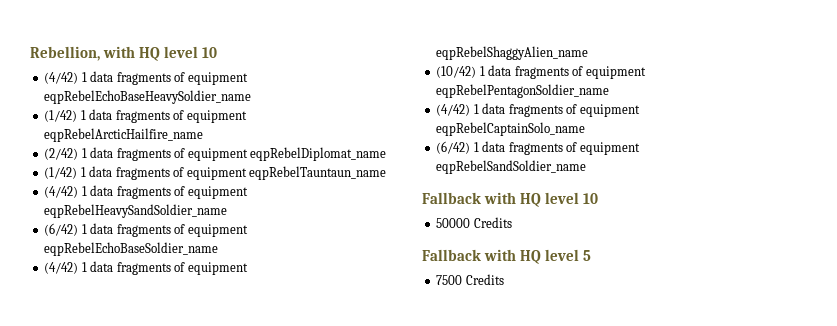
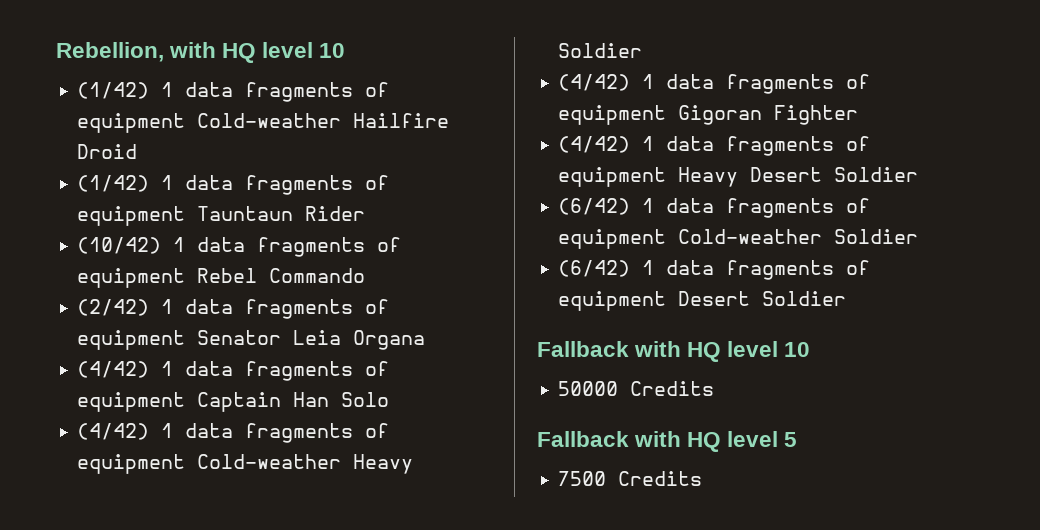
[44,71,248,85] [44,90,252,104] [44,109,247,123] [44,128,204,142] [44,147,387,161] [44,166,387,180] [44,185,248,199] [44,204,228,218] [44,223,248,237] [44,242,219,256] [44,261,248,275] [436,46,589,60] [436,65,646,79] [436,84,610,98] [436,103,640,117] [436,122,586,136] [436,141,640,155] [436,160,587,174] // (4/42) 1 data fragments of equipment eqpRebelEchoBaseHeavySoldier_name // (1/42) 1 data fragments of equipment eqpRebelArcticHailfire_name // (2/42) 1 data fragments of equipment eqpRebelDiplomat_name // (1/42) 1 data fragments of equipment eqpRebelTauntaun_name // (4/42) 1 data fragments of equipment eqpRebelHeavySandSoldier_name // (6/42) 1 data fragments of equipment eqpRebelEchoBaseSoldier_name // (4/42) 1 data fragments of equipment eqpRebelShaggyAlien_name // (10/42) 1 data fragments of equipment eqpRebelPentagonSoldier_name // (4/42) 1 data fragments of equipment eqpRebelCaptainSolo_name // (6/42) 1 data fragments of equipment eqpRebelSandSoldier_name -> [77,82,390,102] [77,113,450,133] [77,144,138,159] [77,175,390,195] [77,206,366,226] [77,237,402,257] [77,268,366,288] [77,299,390,319] [77,330,426,350] [77,361,390,381] [77,392,390,412] [77,423,390,443] [77,454,414,474] [558,43,643,58] [558,74,871,94] [558,105,859,125] [558,136,871,156] [558,167,919,187] [558,198,871,218] [558,229,919,249] [558,260,871,280] [558,291,847,311] // (1/42) 1 data fragments of equipment Cold-weather Hailfire Droid // (1/42) 1 data fragments of equipment Tauntaun Rider // (10/42) 1 data fragments of equipment Rebel Commando // (2/42) 1 data fragments of equipment Senator Leia Organa // (4/42) 1 data fragments of equipment Captain Han Solo // (4/42) 1 data fragments of equipment Cold-weather Heavy Soldier // (4/42) 1 data fragments of equipment Gigoran Fighter // (4/42) 1 data fragments of equipment Heavy Desert Soldier // (6/42) 1 data fragments of equipment Cold-weather Soldier // (6/42) 1 data fragments of equipment Desert Soldier

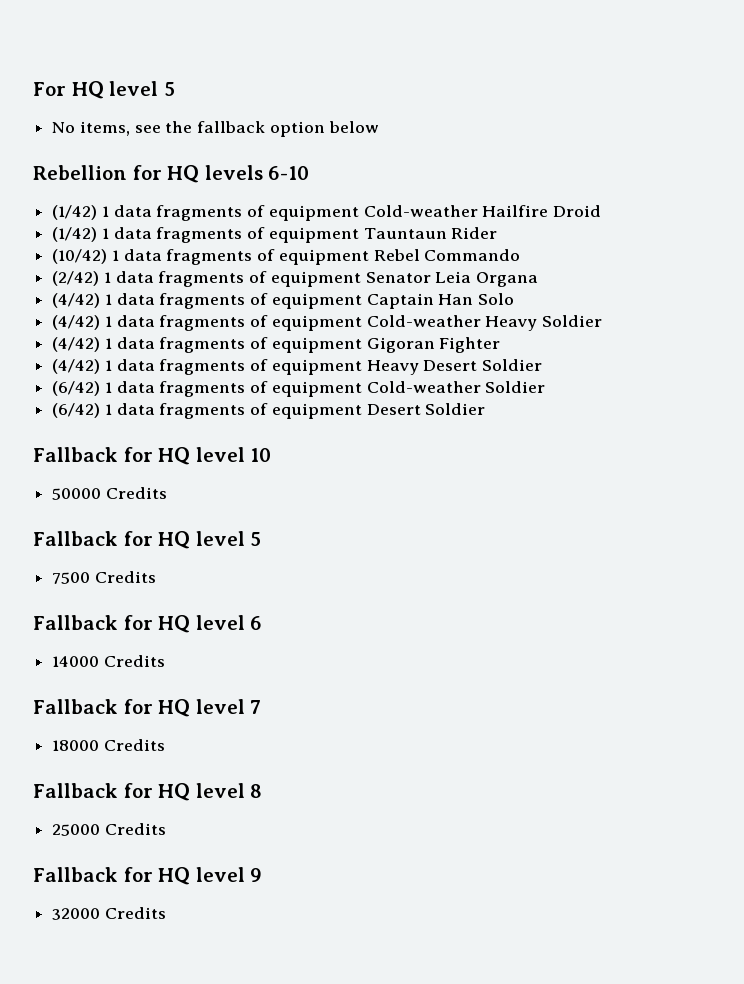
[56,42,346,63] Rebellion, with HQ level 10 -> [33,81,175,99] [52,121,379,137] [33,165,310,183] For HQ level 5 // No items, see the fallback option below // Rebellion for HQ levels 6-10
[634,341,682,357] with -> [123,447,153,462] for
[634,431,682,447] with -> [123,531,153,546] for
(703, 478) none -> [33,615,263,633] [52,655,165,667] [33,699,262,717] [52,739,165,751] [33,783,263,801] [52,823,166,836] [33,867,263,885] [52,907,166,920] // Fallback for HQ level 6 // 14000 Credits // Fallback for HQ level 7 // 18000 Credits // Fallback for HQ level 8 // 25000 Credits // Fallback for HQ level 9 // 32000 Credits

